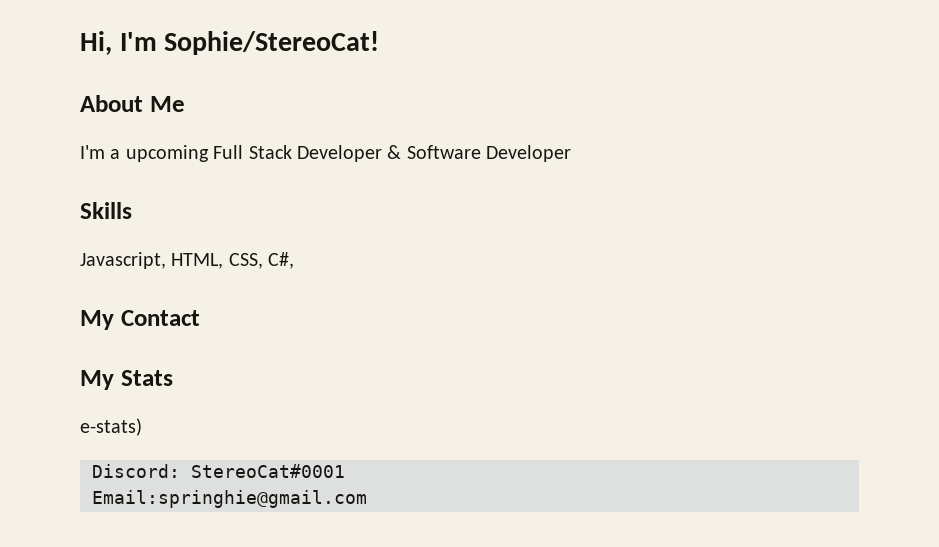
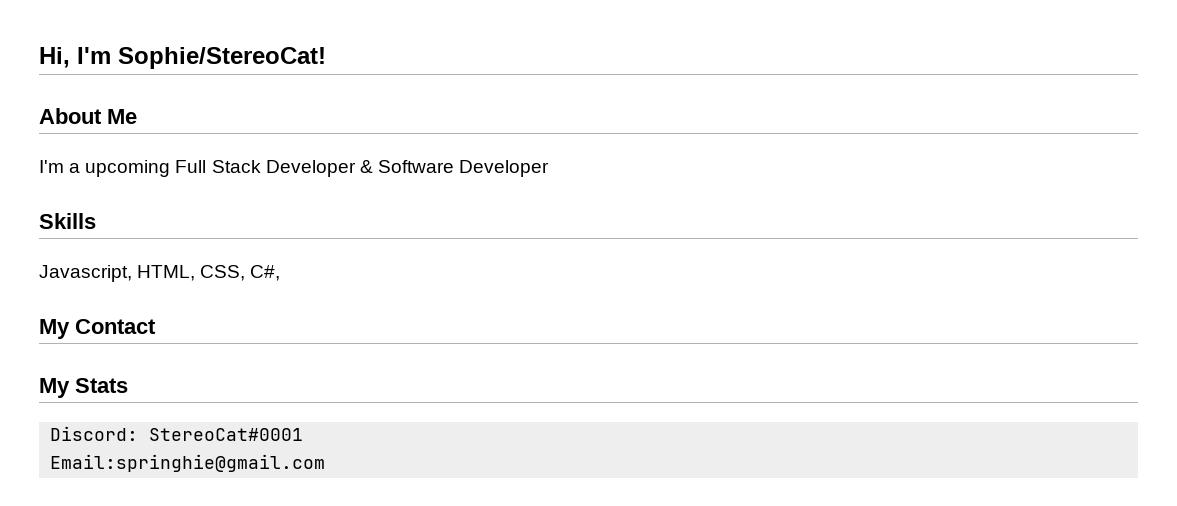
[80,418,142,436] // e-stats) -> (128, 385) none

